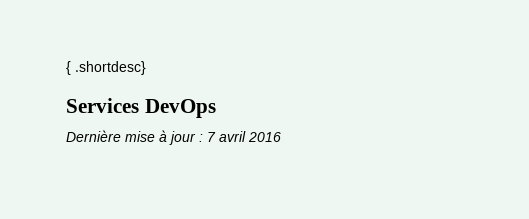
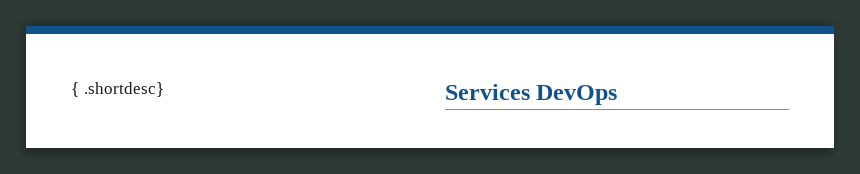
[66,130,281,145] // Dernière mise à jour : 7 avril 2016 -> (618, 95) none

